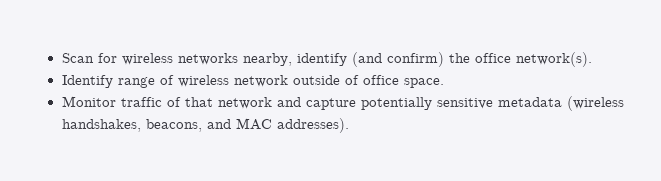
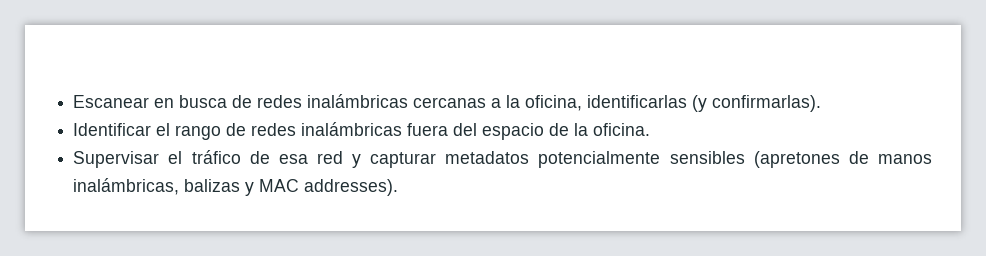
[61,52,592,67] [61,75,444,88] [61,96,624,111] [61,119,231,132] Scan for wireless networks nearby, identify (and confirm) the office network(s). // Identify range of wireless network outside of office space. // Monitor traffic of that network and capture potentially sensitive metadata (wireless handshakes, beacons, and -> [73,94,822,112] [73,122,651,140] [73,150,932,168] [73,178,255,196] Escanear en busca de redes inalámbricas cercanas a la oficina, identificarlas (y confirmarlas). // Identificar el rango de redes inalámbricas fuera del espacio de la oficina. // Supervisar el tráfico de esa red y capturar metadatos potencialmente sensibles (apretones de manos inalámbricas, balizas y

